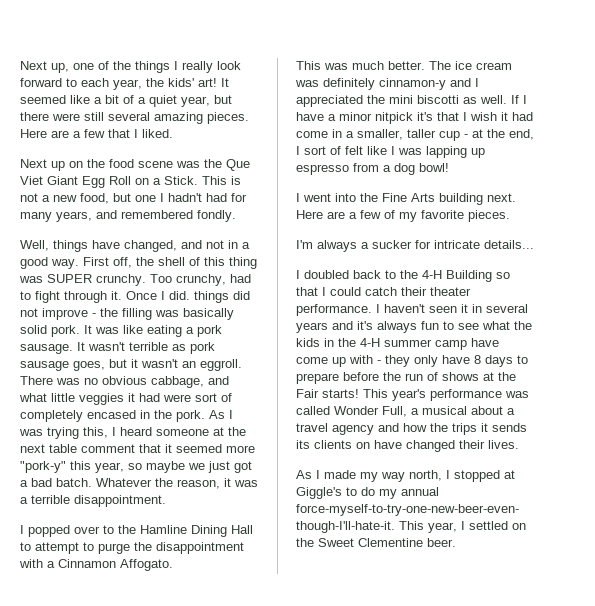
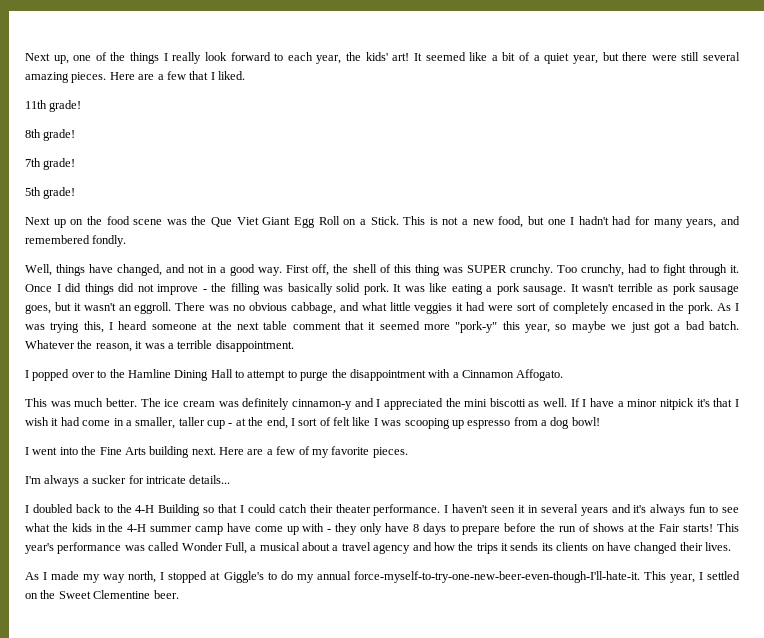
(173, 133) none -> [25,100,82,112] [25,129,76,141] [25,158,76,170] [25,187,76,199] // 11th grade! // 8th grade! // 7th grade! // 5th grade!
[169,291,190,300] did. -> [65,283,81,292] did
[426,146,467,158] lapping -> [404,418,450,429] scooping

